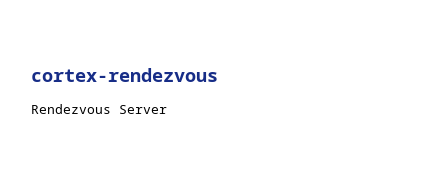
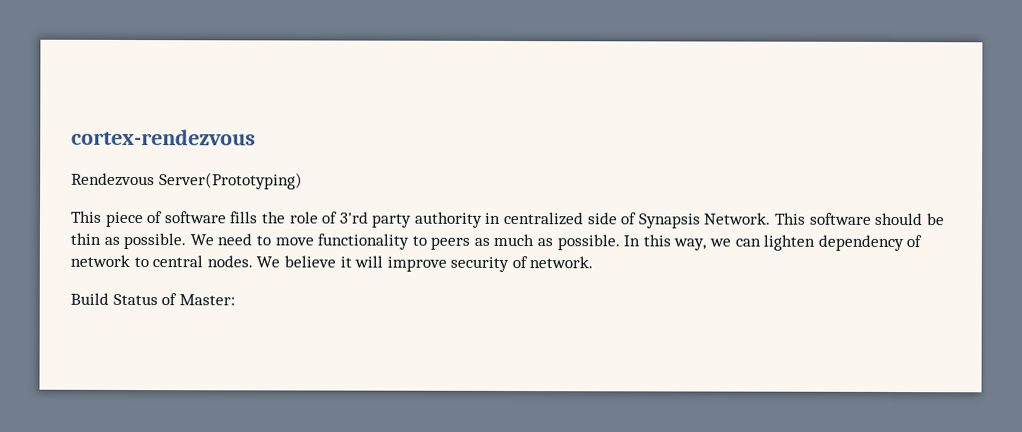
[119,105,167,114] Server -> [158,172,303,190] [70,210,945,229] [70,232,923,252] [70,254,594,272] [70,292,235,306] Server(Prototyping) // This piece of software fills the role of 3'rd party authority in centralized side of Synapsis Network. This software should be thin as possible. We need to move functionality to peers as much as possible. In this way, we can lighten dependency of network to central nodes. We believe it will improve security of network. // Build Status of Master:

